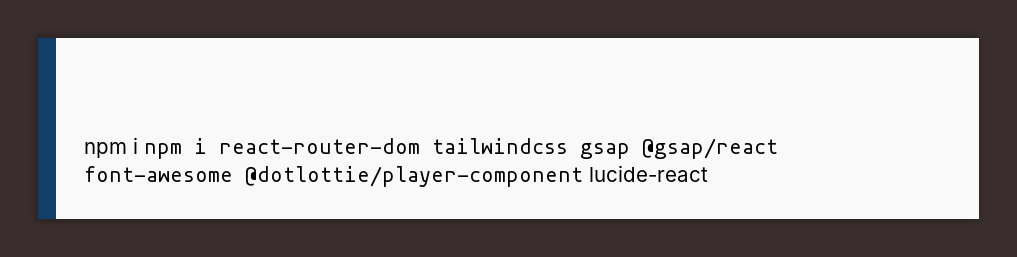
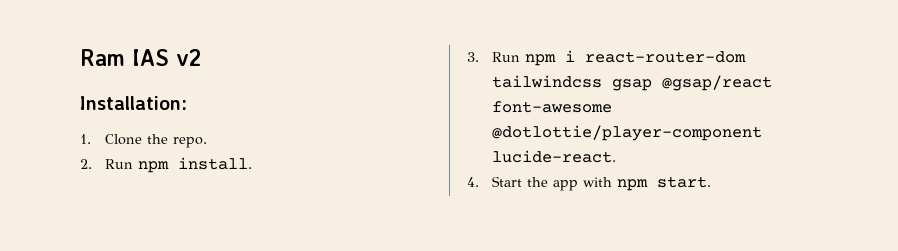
[84,137,138,158] npm i -> [80,49,201,66] [80,96,187,110] [80,134,207,148] [80,157,252,173] [467,52,520,62] Ram IAS v2 // Installation: // 1. Clone the repo. // 2. Run npm install. // 3. Run
[589,165,708,182] lucide-react -> [491,150,616,163] [467,176,711,191] lucide-react. // 4. Start the app with npm start.

